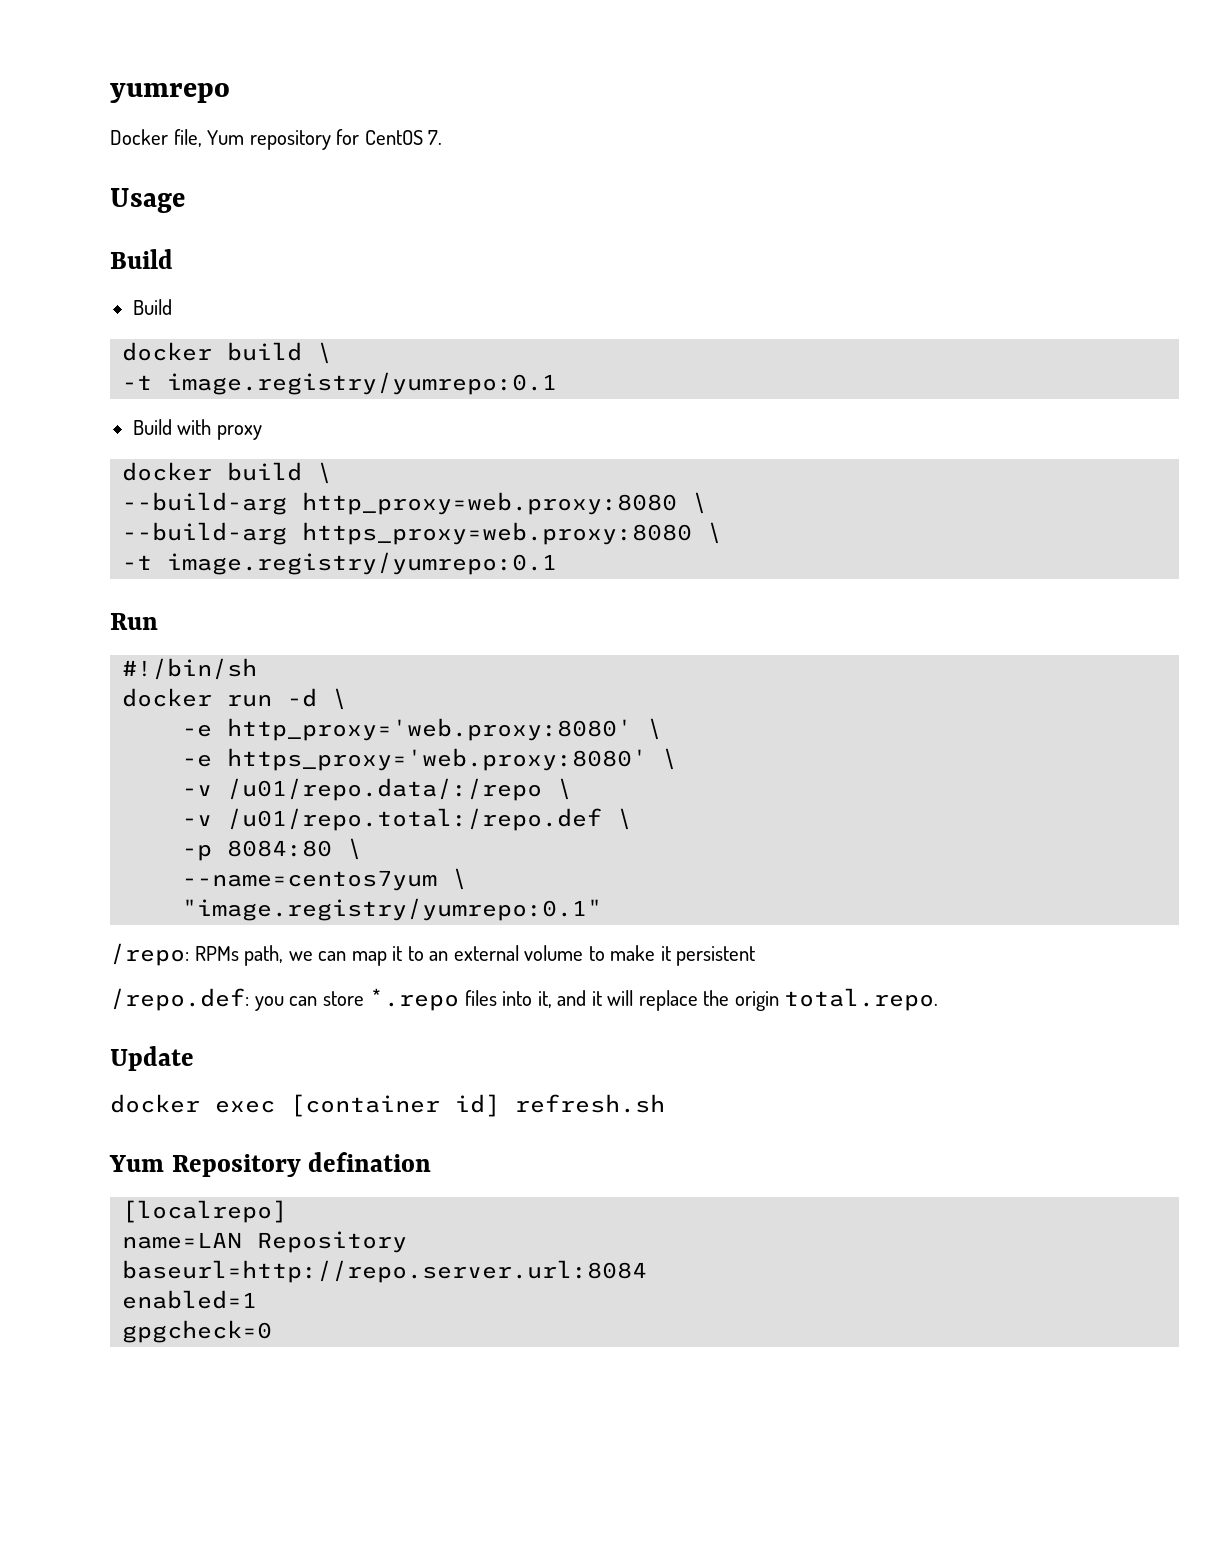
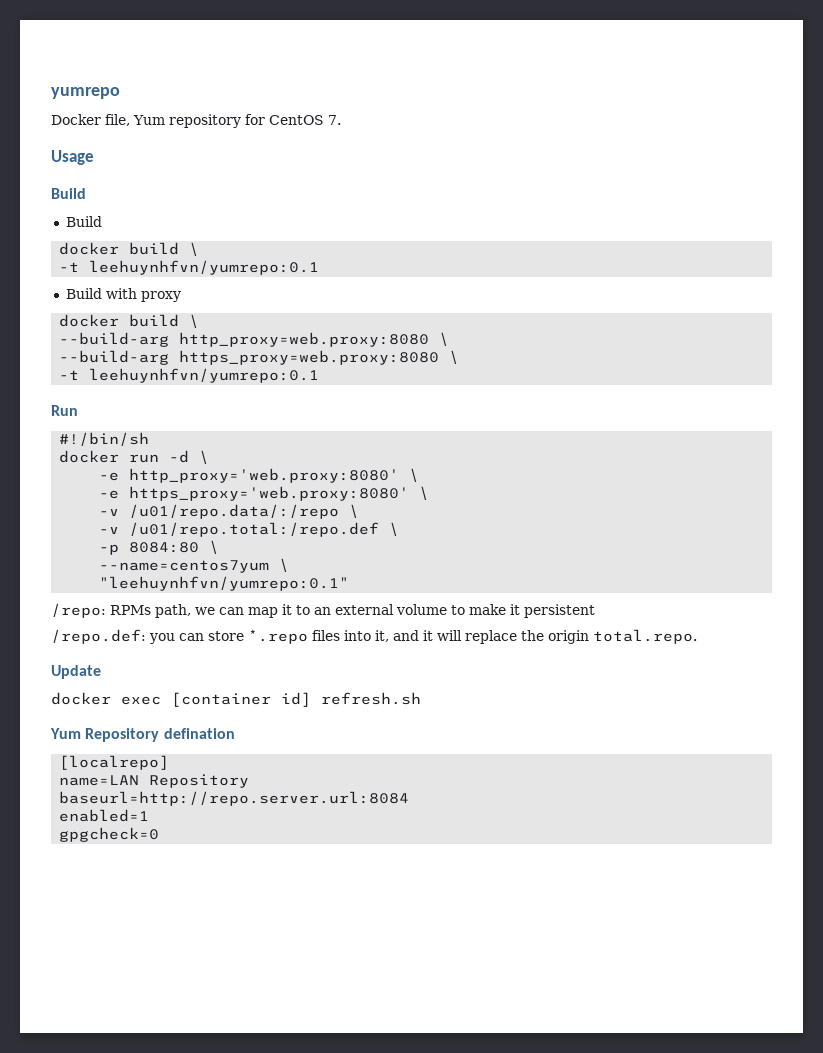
[167,372,558,395] image.registry/yumrepo:0.1 -> [89,260,320,275] leehuynhfvn/yumrepo:0.1
[167,552,558,575] image.registry/yumrepo:0.1 -> [89,368,320,383] leehuynhfvn/yumrepo:0.1
[182,898,603,921] "image.registry/yumrepo:0.1" -> [99,576,350,591] "leehuynhfvn/yumrepo:0.1"

